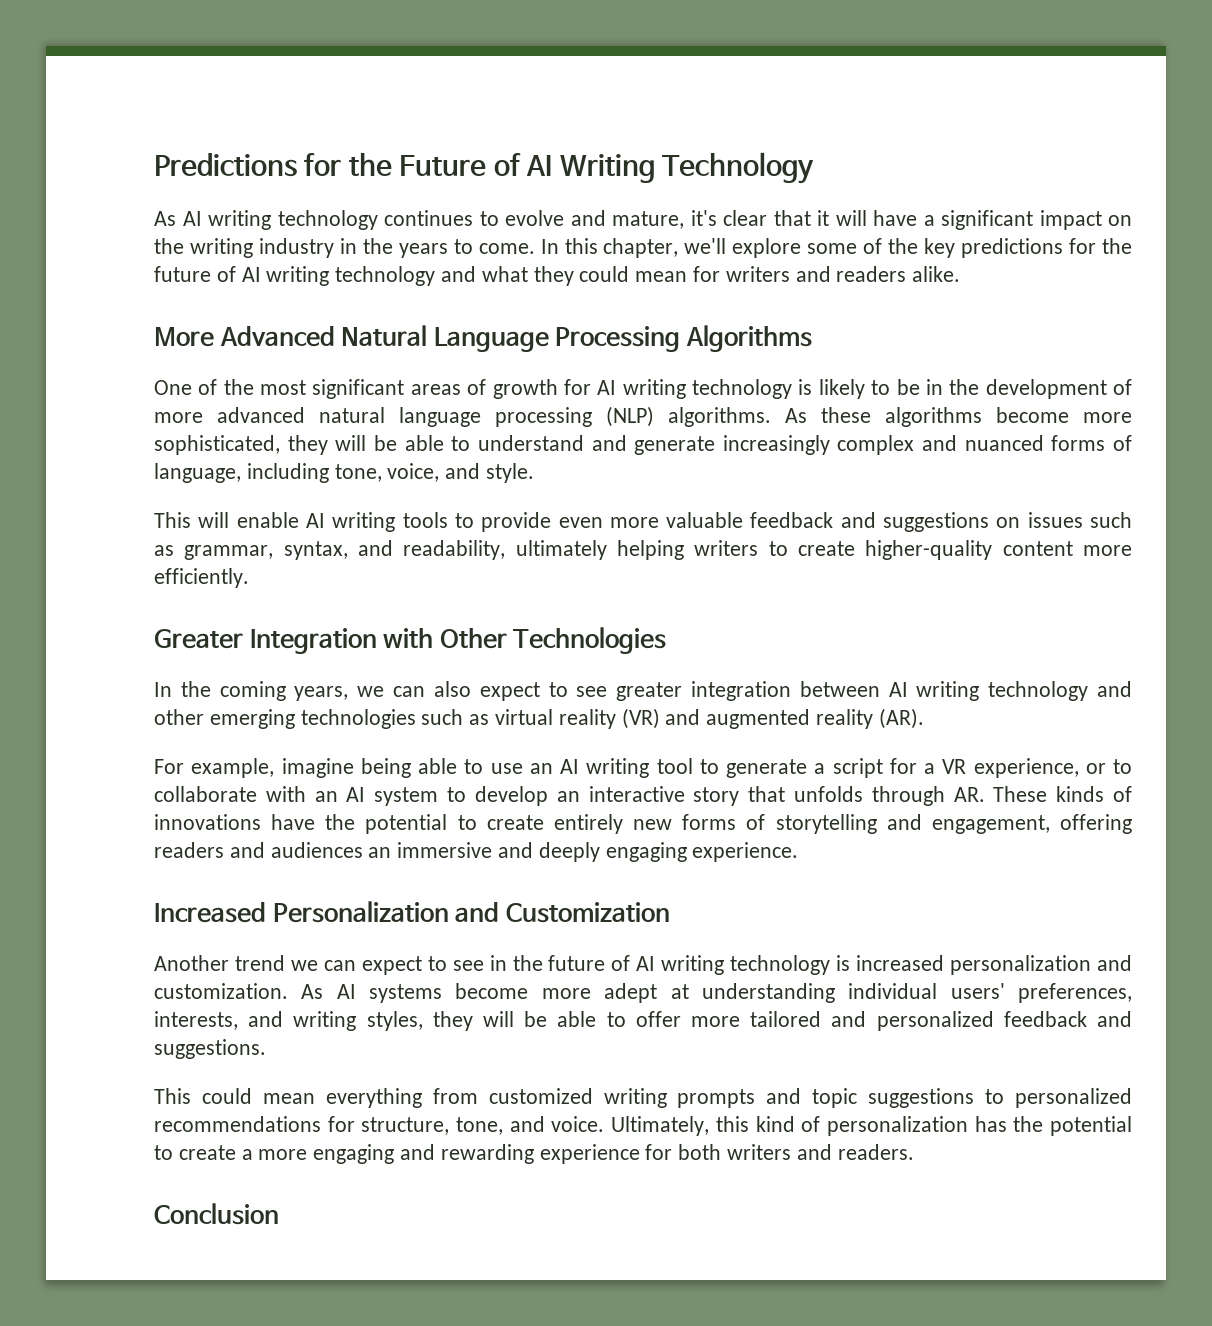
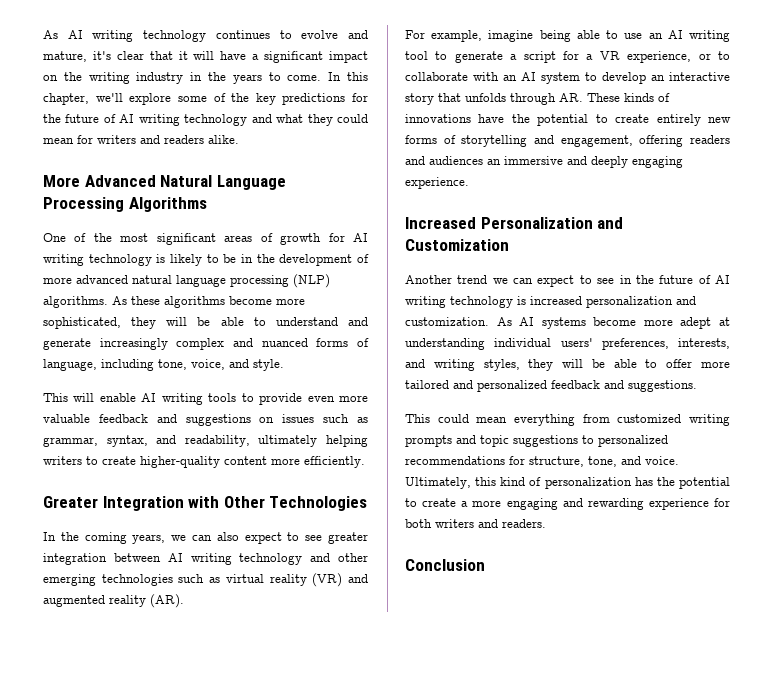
[154,152,814,184] Predictions for the Future of AI Writing Technology // -> (43, 34) none

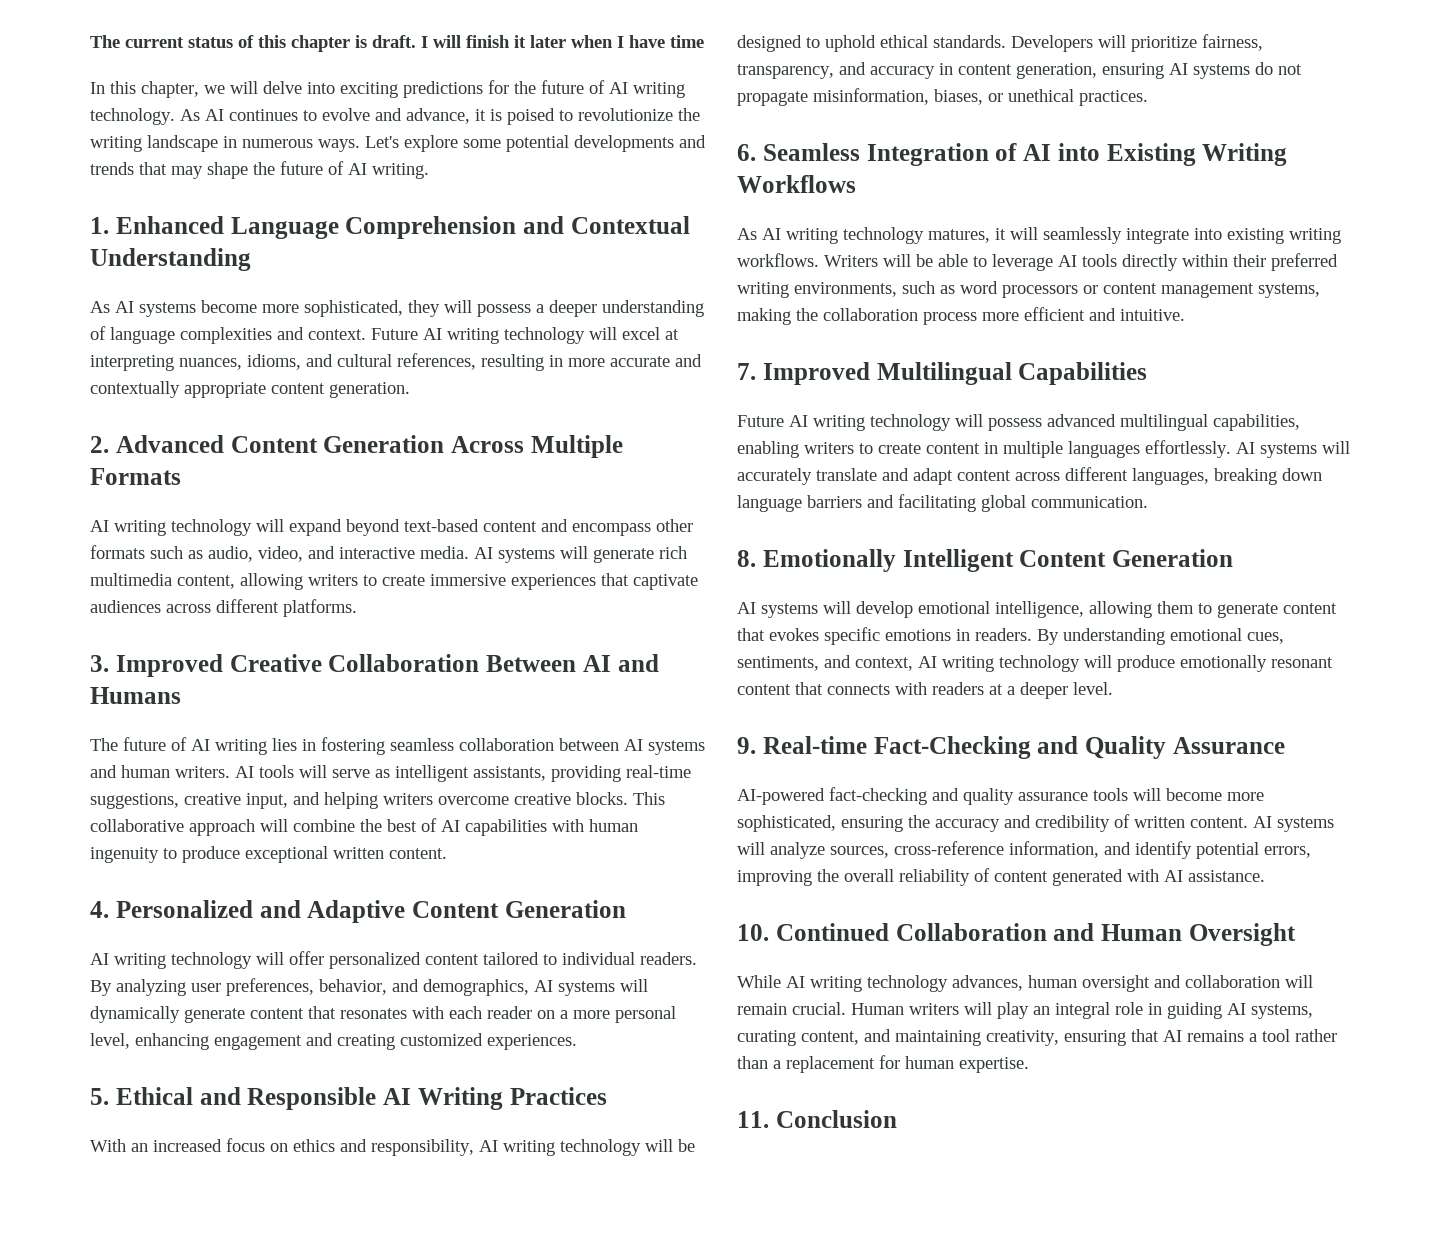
[43,30,368,42] [43,51,368,63] [43,72,369,84] [43,93,276,105] As AI writing technology continues to evolve and mature, it's clear that it will have a significant impact on the writing industry in the years to come. In this chapter, we'll explore some of the key -> [90,35,704,52] [90,81,398,98] The current status of this chapter is draft. I will finish it later when I have time // In this chapter, we will delve into exciting
[184,114,369,126] [43,135,239,144] [43,175,286,190] [43,197,207,212] [43,233,369,245] [43,254,369,266] [43,274,330,288] [43,296,225,308] technology and what they could mean for writers and readers alike. // More Advanced Natural Language Processing Algorithms // One of the most significant areas of growth for AI writing technology is likely to be in the development of more advanced natural language processing (NLP) algorithms. As these algorithms -> [90,108,700,125] [90,135,706,152] [90,161,429,179] [90,216,690,239] [90,248,251,271] [90,301,196,317] technology. As AI continues to evolve and advance, it is poised to revolutionize the writing landscape in numerous ways. Let's explore some potential developments and trends that may shape the future of AI writing. // 1. Enhanced Language Comprehension and Contextual Understanding // As AI systems
[197,317,368,326] [43,338,369,350] [43,359,284,371] [43,393,369,405] [43,414,368,426] [43,435,368,447] [43,456,365,468] [43,496,368,511] [43,532,369,544] [43,553,368,565] [43,573,369,587] [43,594,184,608] [405,30,730,42] [405,51,730,63] [405,72,730,84] [405,93,670,105] [405,114,731,126] [405,135,730,147] [405,156,683,168] [405,177,469,189] [405,217,624,229] [405,239,509,251] [405,275,730,287] [405,296,696,308] [405,317,730,329] [405,338,730,350] [405,359,730,371] [405,380,697,392] [405,414,730,426] [405,435,668,447] [405,456,679,467] [405,477,730,489] [405,498,730,510] [405,519,546,528] be able to understand and generate increasingly complex and nuanced forms of language, including tone, voice, and style. // This will enable AI writing tools to provide even more valuable feedback and suggestions on issues such as grammar, syntax, and readability, ultimately helping writers to create higher-quality content more efficiently. // Greater Integration with Other Technologies // In the coming years, we can also expect to see greater integration between AI writing technology and other emerging technologies such as virtual reality (VR) and augmented reality (AR). // For example, imagine being able to use an AI writing tool to generate a script for a VR experience, or to collaborate with an AI system to develop an interactive story that unfolds through AR. These kinds of innovations have the potential to create entirely new forms of storytelling and engagement, offering readers and audiences an immersive and deeply engaging experience. // Increased Personalization and Customization // Another trend we can expect to see in the future of AI writing technology is increased personalization and customization. As AI systems become more adept at understanding individual users' preferences, interests, and writing styles, they will be able to offer more tailored and personalized feedback and suggestions. // This could mean everything from customized writing prompts and topic suggestions to personalized recommendations for structure, tone, and voice. Ultimately, this kind of personalization has the potential to create a more engaging and rewarding experience for both writers and readers. // -> [477,300,704,317] [90,326,679,344] [90,353,702,371] [90,381,410,398] [90,435,623,458] [90,468,181,485] [90,519,693,536] [90,545,687,563] [90,573,698,590] [90,599,357,617] [90,654,659,677] [90,687,181,704] [90,737,705,755] [90,765,691,782] [90,792,665,809] [90,818,638,836] [90,846,447,863] [90,900,626,923] [90,951,697,969] [90,978,648,996] [90,1006,676,1023] [90,1033,577,1050] [90,1087,607,1110] [90,1138,695,1156] [737,34,1263,52] [737,62,1302,79] [737,88,1148,106] [737,143,1288,166] [737,175,856,193] [737,227,1341,244] [737,253,1338,271] [737,281,1320,298] [737,307,1185,325] [737,362,1148,385] [737,414,1300,431] [737,440,1350,458] [737,467,1322,485] [737,494,1148,512] [737,549,1233,572] [737,601,1337,618] [737,627,1284,645] [737,655,1333,672] [737,682,1113,699] [737,736,1285,759] [737,787,1264,805] [737,814,1334,832] [737,841,1311,859] [737,868,1265,886] [737,923,1296,946] [737,975,1313,992] [737,1002,1313,1019] [737,1029,1337,1046] [737,1055,1029,1073] [737,1111,769,1128] possess a deeper understanding of language complexities and context. Future AI writing technology will excel at interpreting nuances, idioms, and cultural references, resulting in more accurate and contextually appropriate content generation. // 2. Advanced Content Generation Across Multiple Formats // AI writing technology will expand beyond text-based content and encompass other formats such as audio, video, and interactive media. AI systems will generate rich multimedia content, allowing writers to create immersive experiences that captivate audiences across different platforms. // 3. Improved Creative Collaboration Between AI and Humans // The future of AI writing lies in fostering seamless collaboration between AI systems and human writers. AI tools will serve as intelligent assistants, providing real-time suggestions, creative input, and helping writers overcome creative blocks. This collaborative approach will combine the best of AI capabilities with human ingenuity to produce exceptional written content. // 4. Personalized and Adaptive Content Generation // AI writing technology will offer personalized content tailored to individual readers. By analyzing user preferences, behavior, and demographics, AI systems will dynamically generate content that resonates with each reader on a more personal level, enhancing engagement and creating customized experiences. // 5. Ethical and Responsible AI Writing Practices // With an increased focus on ethics and responsibility, AI writing technology will be designed to uphold ethical standards. Developers will prioritize fairness, transparency, and accuracy in content generation, ensuring AI systems do not propagate misinformation, biases, or unethical practices. // 6. Seamless Integration of AI into Existing Writing Workflows // As AI writing technology matures, it will seamlessly integrate into existing writing workflows. Writers will be able to leverage AI tools directly within their preferred writing environments, such as word processors or content management systems, making the collaboration process more efficient and intuitive. // 7. Improved Multilingual Capabilities // Future AI writing technology will possess advanced multilingual capabilities, enabling writers to create content in multiple languages effortlessly. AI systems will accurately translate and adapt content across different languages, breaking down language barriers and facilitating global communication. // 8. Emotionally Intelligent Content Generation // AI systems will develop emotional intelligence, allowing them to generate content that evokes specific emotions in readers. By understanding emotional cues, sentiments, and context, AI writing technology will produce emotionally resonant content that connects with readers at a deeper level. // 9. Real-time Fact-Checking and Quality Assurance // AI-powered fact-checking and quality assurance tools will become more sophisticated, ensuring the accuracy and credibility of written content. AI systems will analyze sources, cross-reference information, and identify potential errors, improving the overall reliability of content generated with AI assistance. // 10. Continued Collaboration and Human Oversight // While AI writing technology advances, human oversight and collaboration will remain crucial. Human writers will play an integral role in guiding AI systems, curating content, and maintaining creativity, ensuring that AI remains a tool rather than a replacement for human expertise. // 11.

